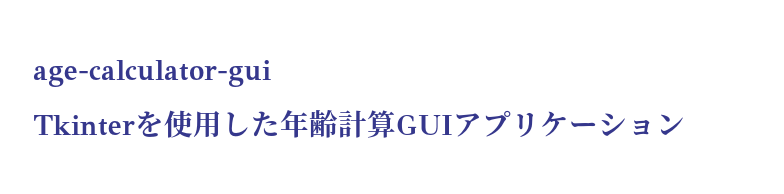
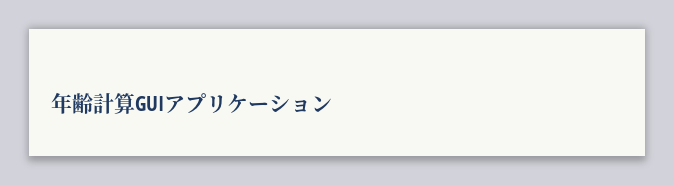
[33,60,271,87] [33,110,280,138] age-calculator-gui // Tkinterを使用した -> (51, 103) none

